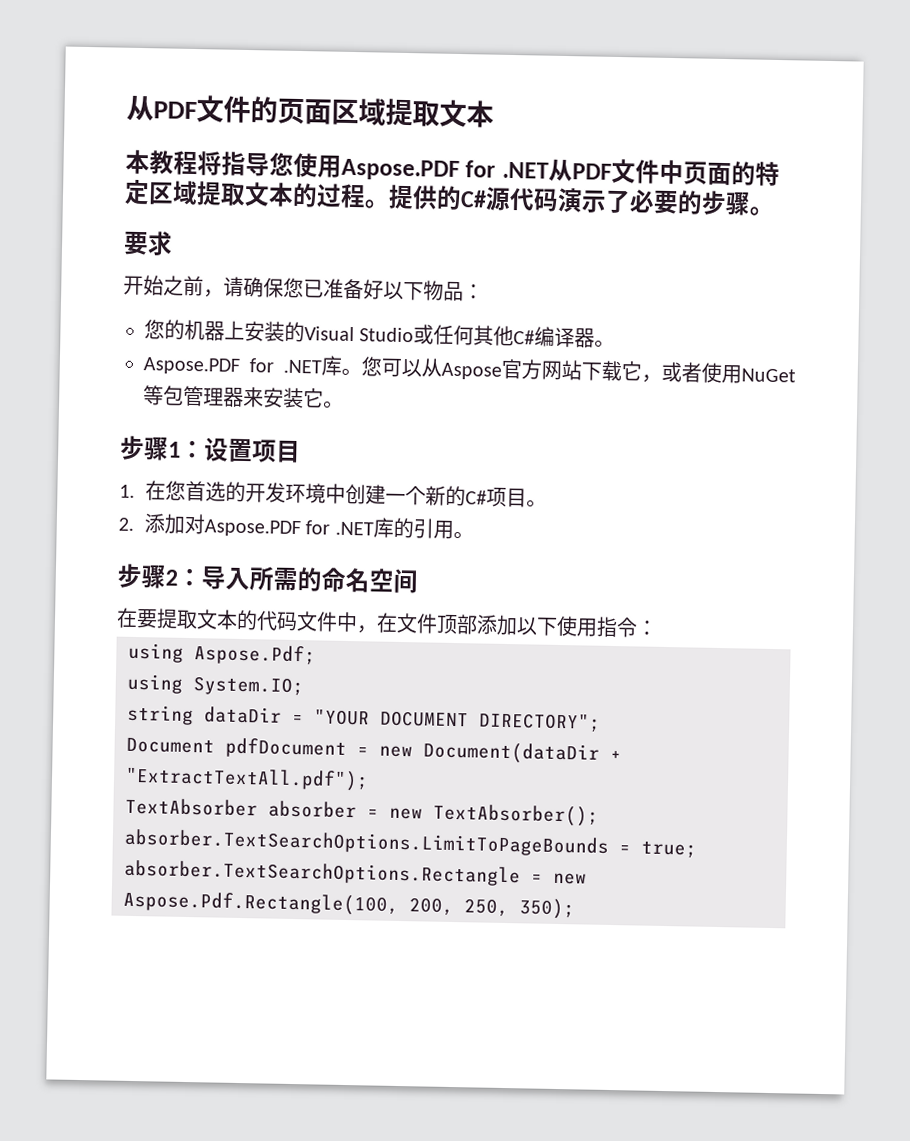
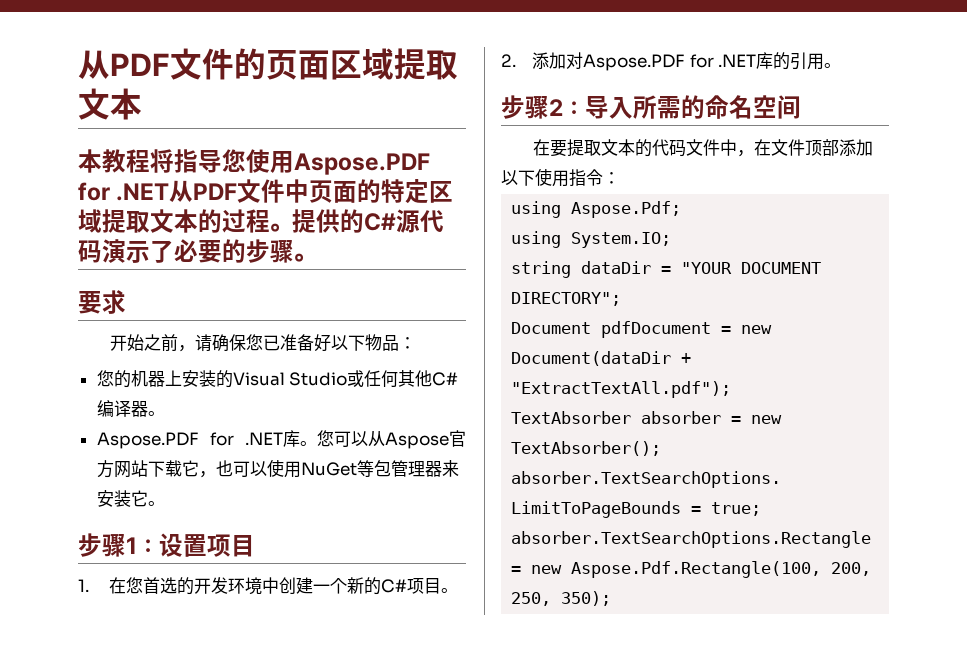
[661,361,702,383] 或者 -> [215,460,267,477] 也可以

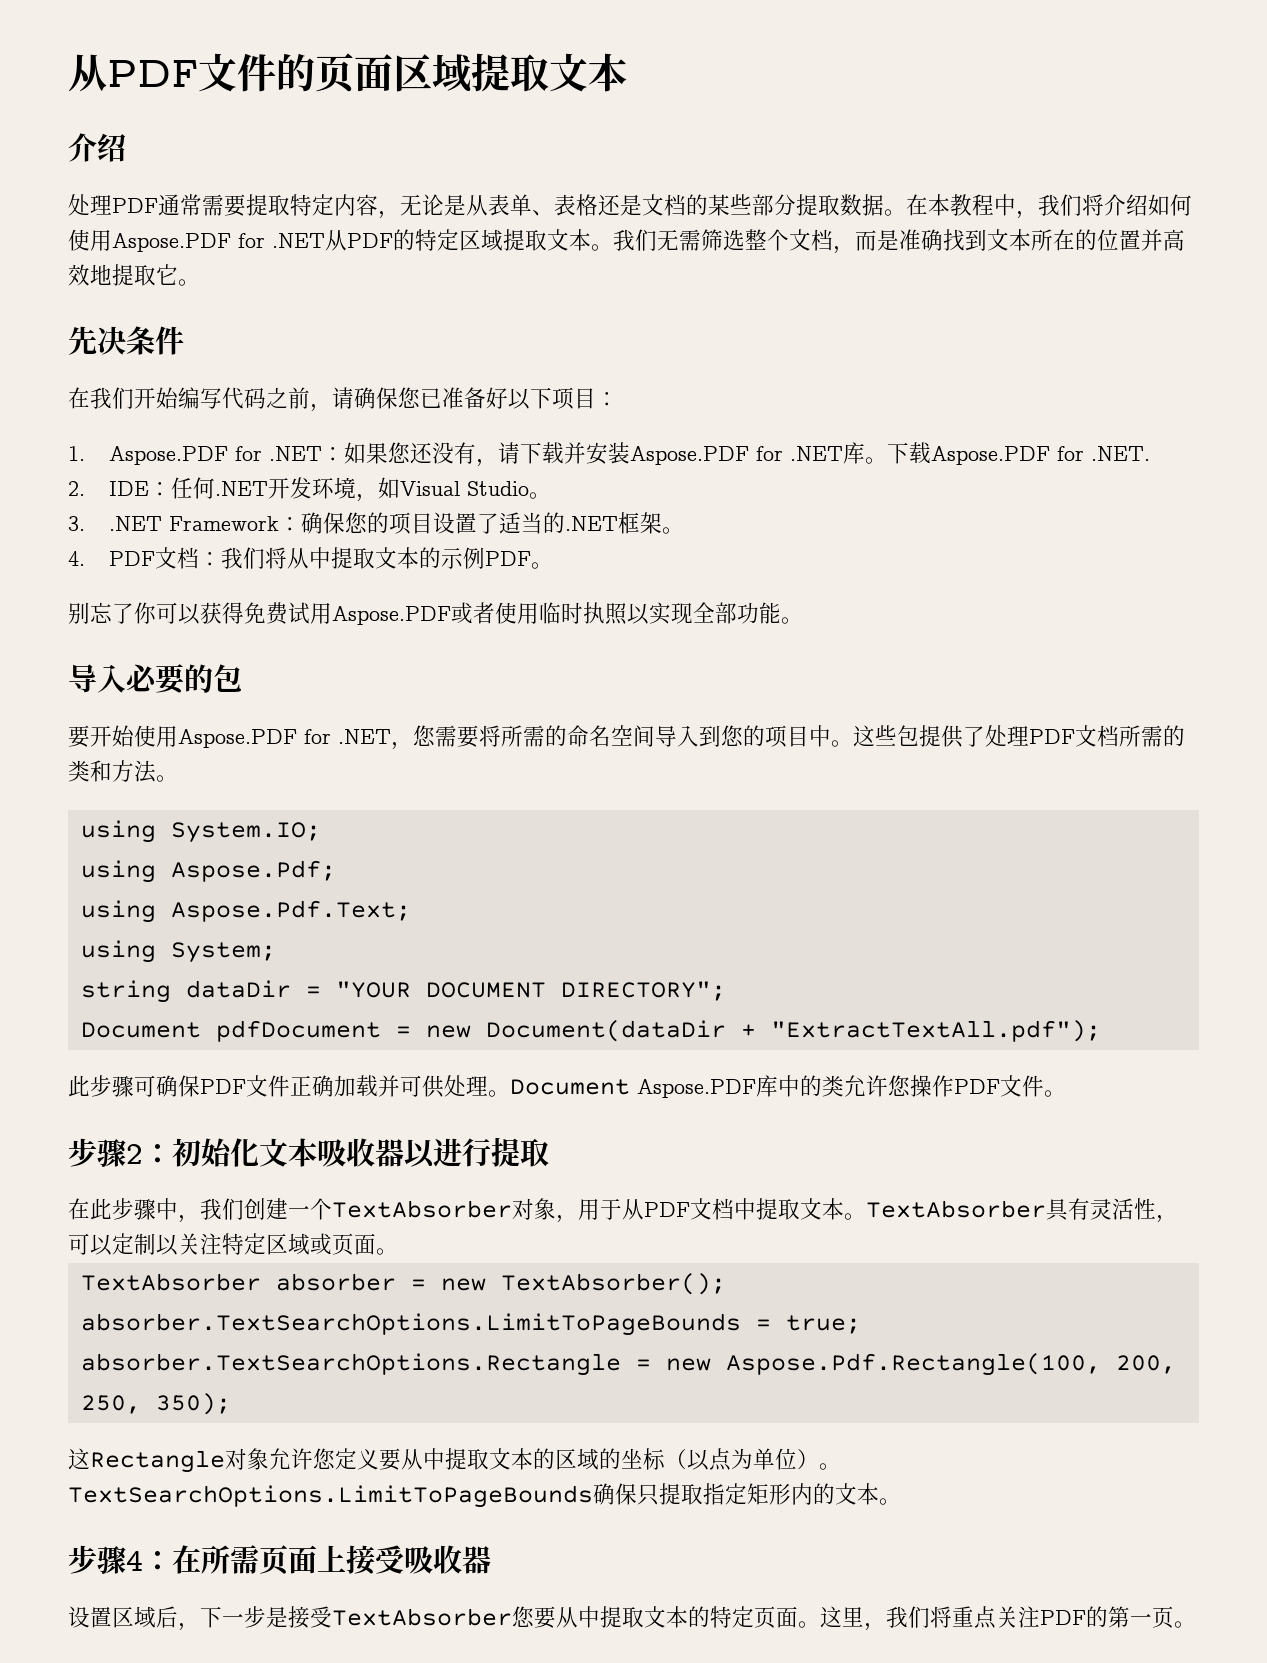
[78,149,246,173] 本教程将指导您 -> [68,133,126,162] [68,194,1192,219] 介绍 // 处理PDF通常需要提取特定内容，无论是从表单、表格还是文档的某些部分提取数据。在本教程中，我们将介绍如何
[237,179,358,203] 文件中页面 -> (393, 240) none
[198,209,444,233] [78,239,316,263] [78,290,126,314] [109,334,144,351] 的过程。提供的C#源代码演示了必要的步骤。 // 要求 // 开始 -> [591,229,1185,254] [68,264,200,286] [68,326,184,355] [68,387,266,409] 。我们无需筛选整个文档，而是准确找到文本所在的位置并高效地提取它。 // 先决条件 // 在我们开始编写代码
[364,334,416,351] [96,370,459,388] [96,400,165,417] [96,430,466,449] [96,459,459,478] [96,490,165,507] [78,533,255,557] [78,577,459,595] [501,52,842,71] [501,95,801,119] [532,139,873,157] [501,168,620,187] 物品： // 您的机器上安装的Visual Studio或任何其他C#编译器。 // Aspose.PDF for .NET库。您可以从Aspose官方网站下载它，也可以使用NuGet等包管理器来安装它。 // 步骤1：设置项目 // 1.在您首选的开发环境中创建一个新的C#项目。 // 2.添加对Aspose.PDF for .NET库的引用。 // 步骤2：导入所需的命名空间 // 在要提取文本的代码文件中，在文件顶部添加以下使用指令： -> [552,387,618,410] [68,442,1151,467] [68,477,552,502] [68,512,685,535] [68,547,554,569] [68,602,803,625] [68,664,242,694] [68,725,1185,750] [68,760,178,783] [80,820,321,843] 项目： // 1. Aspose.PDF for .NET：如果您还没有，请下载并安装Aspose.PDF for .NET库。下载Aspose.PDF for .NET. // 2. IDE：任何.NET开发环境，如Visual Studio。 // 3. .NET Framework：确保您的项目设置了适当的.NET框架。 // 4. PDF文档：我们将从中提取文本的示例PDF。 // 别忘了你可以获得免费试用Aspose.PDF或者使用临时执照以实现全部功能。 // 导入必要的包 // 要开始使用Aspose.PDF for .NET，您需要将所需的命名空间导入到您的项目中。这些包提供了处理PDF文档所需的类和方法。 // using System.IO;
[571,232,672,248] System.IO; -> [170,900,411,922] [80,940,276,963] Aspose.Pdf.Text; // using System;
(732, 389) none -> [68,1075,1066,1098] [68,1137,549,1168] [68,1198,1178,1223] [68,1233,398,1256] // 此步骤可确保PDF文件正确加载并可供处理。Document Aspose.PDF库中的类允许您操作PDF文件。 // 步骤2：初始化文本吸收器以进行提取 // 在此步骤中，我们创建一个TextAbsorber对象，用于从PDF文档中提取文本。TextAbsorber具有灵活性，可以定制以关注特定区域或页面。
(612, 598) none -> [68,1448,841,1473] [68,1483,901,1508] [68,1545,491,1575] [68,1606,1196,1631] // 这Rectangle对象允许您定义要从中提取文本的区域的坐标（以点为单位）。TextSearchOptions.LimitToPageBounds确保只提取指定矩形内的文本。 // 步骤4：在所需页面上接受吸收器 // 设置区域后，下一步是接受TextAbsorber您要从中提取文本的特定页面。这里，我们将重点关注PDF的第一页。

